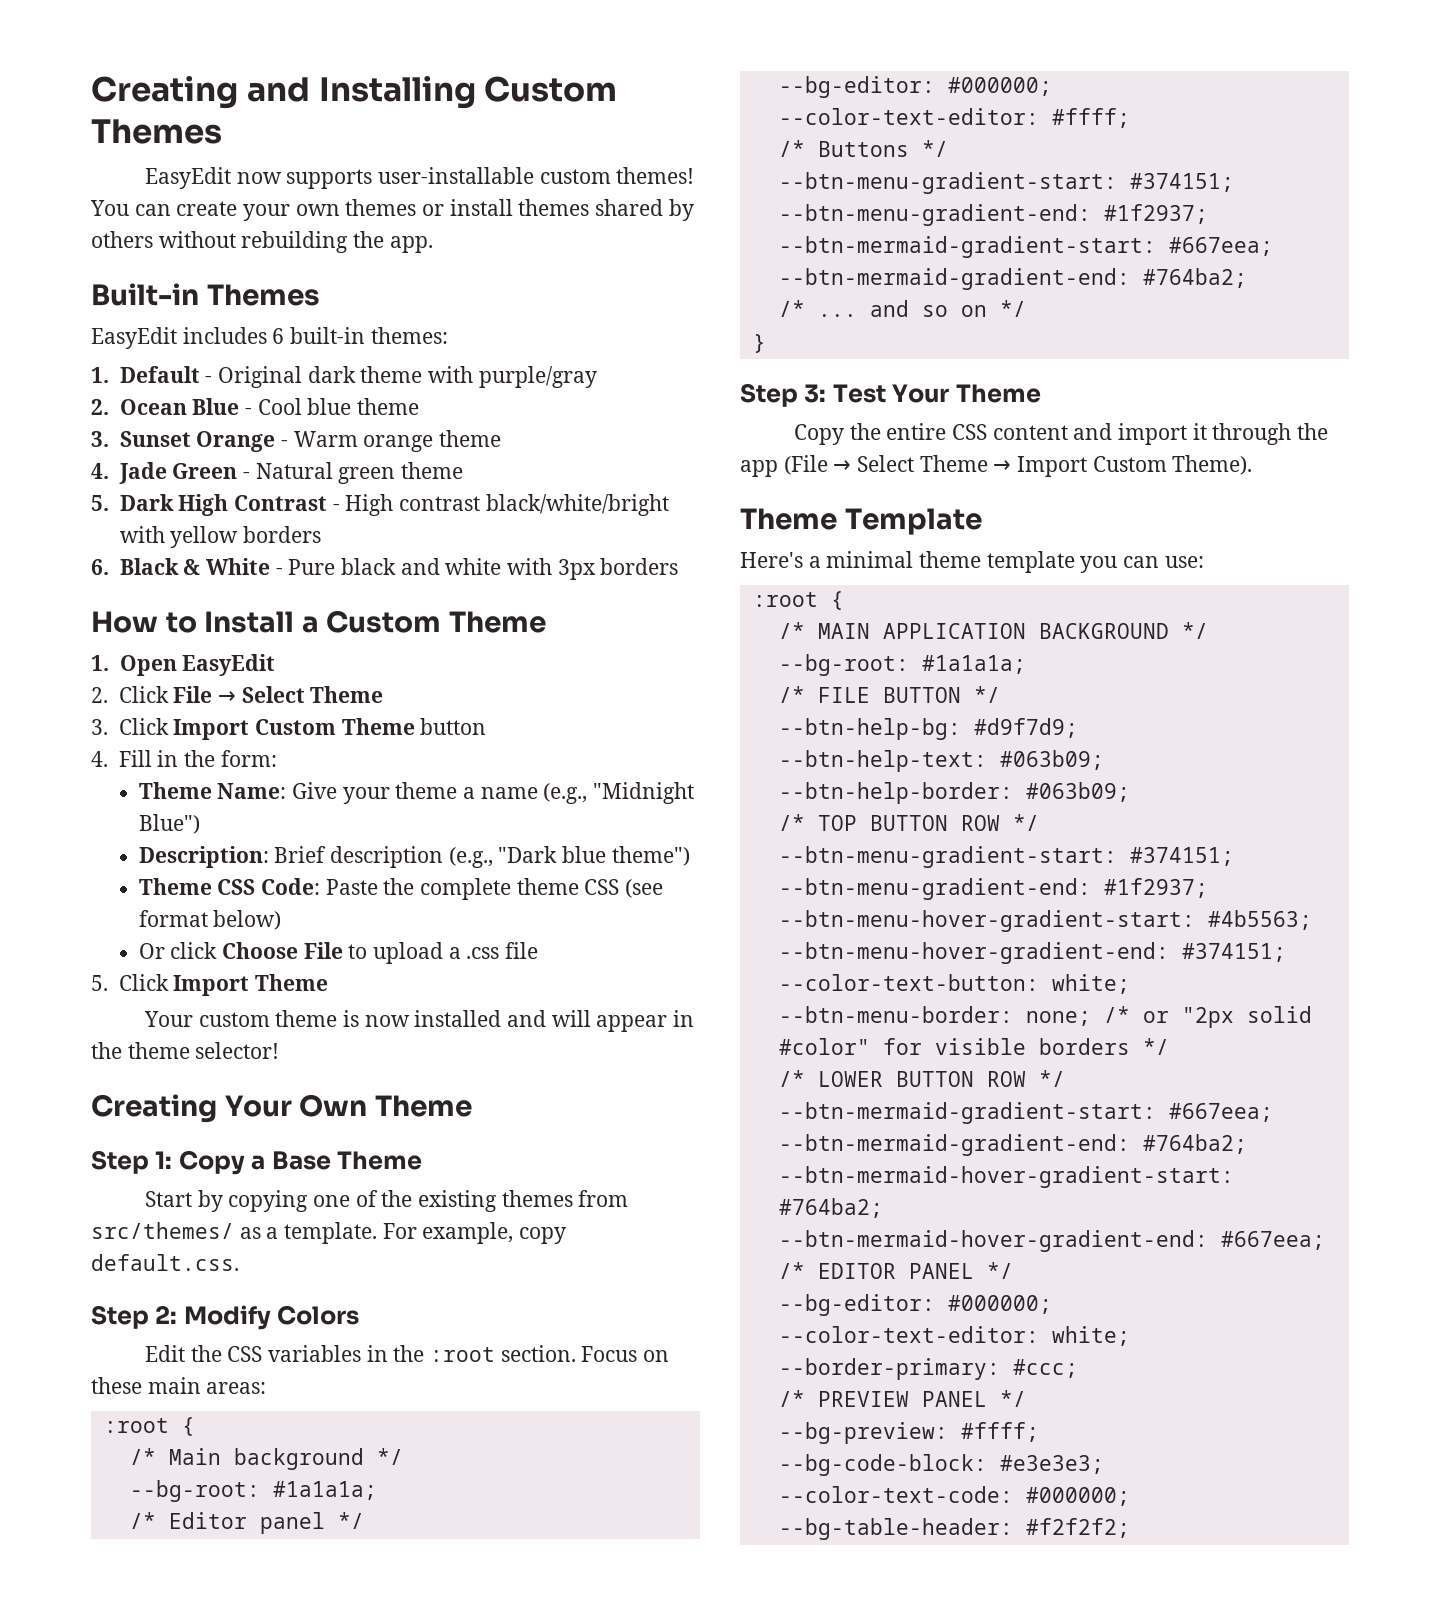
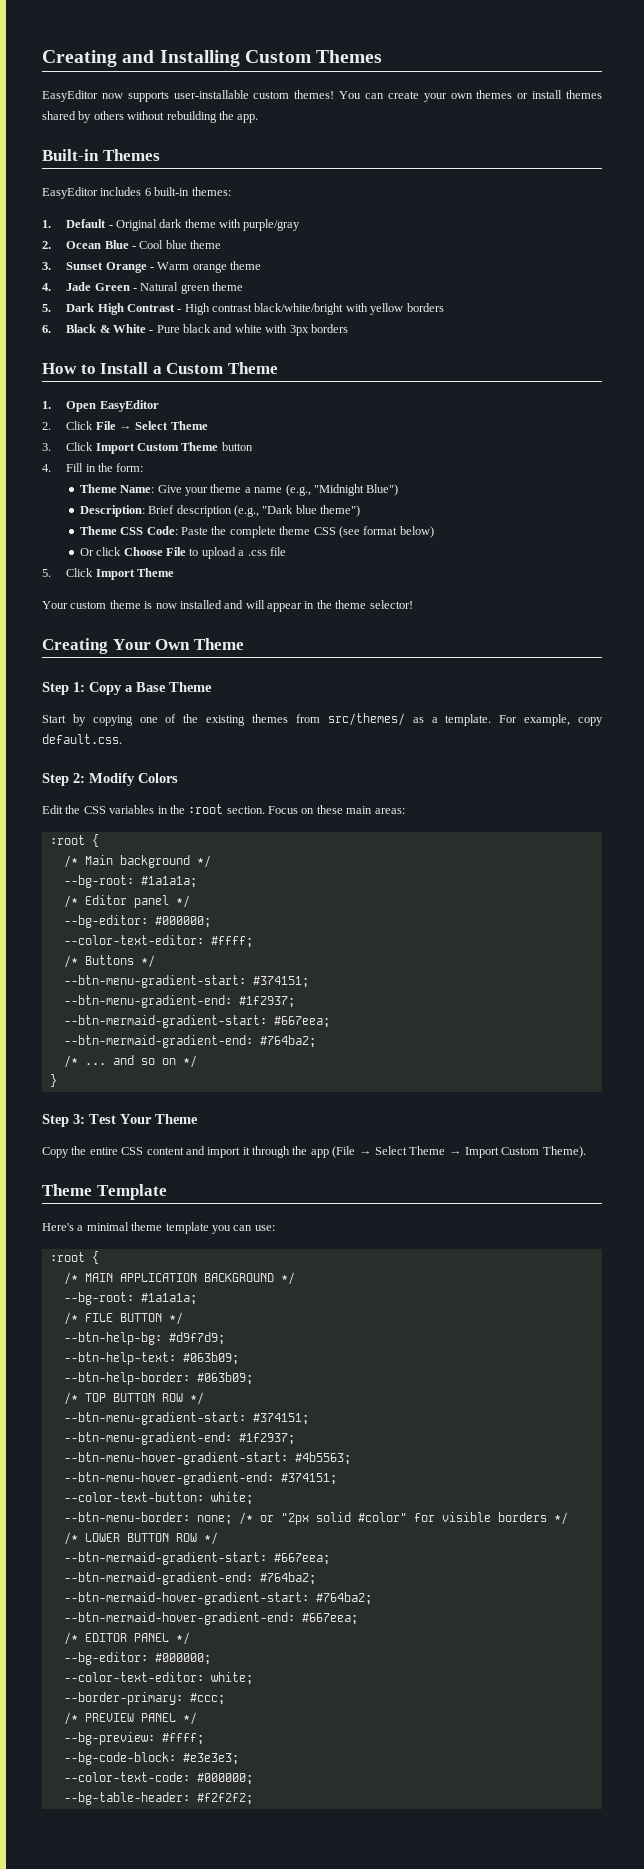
[144,167,231,189] EasyEdit -> [42,90,98,102] EasyEditor
[91,327,177,349] EasyEdit -> [42,187,98,199] EasyEditor
[182,654,276,676] EasyEdit -> [99,400,159,412] EasyEditor

